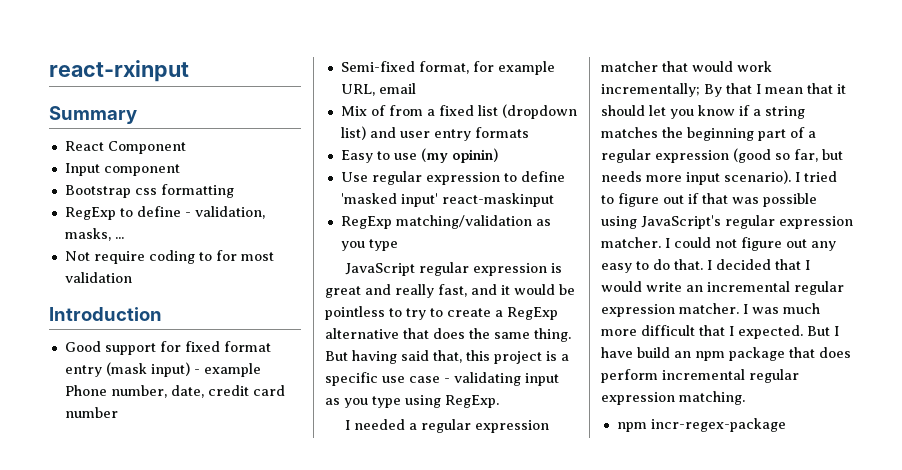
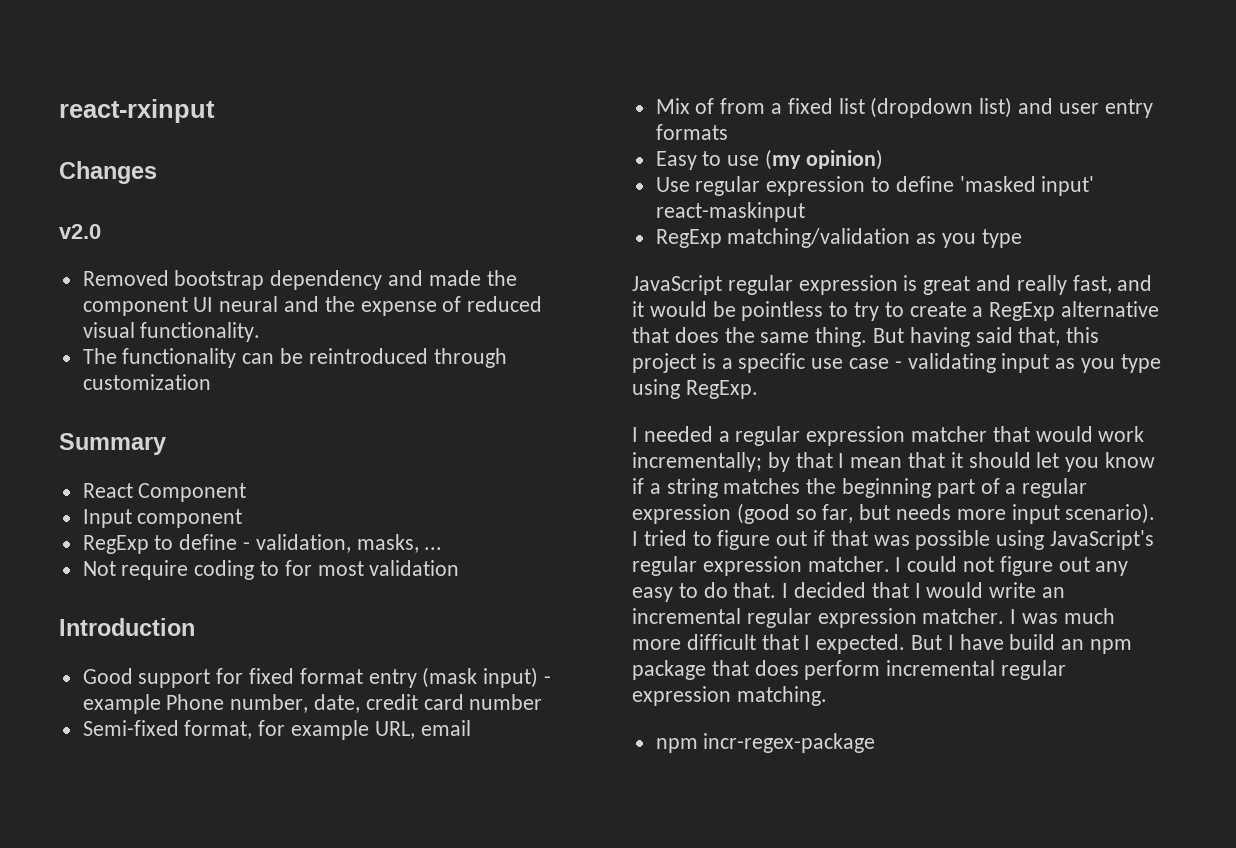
(189, 71) none -> [59,161,157,184] [59,224,101,239] [82,270,517,290] [82,296,543,316] [82,322,261,342] [82,348,507,368] [82,374,211,390] // Changes // v2.0 // Removed bootstrap dependency and made the component UI neural and the expense of reduced visual functionality. // The functionality can be reintroduced through customization
[64,184,234,198] // Bootstrap css formatting -> (243, 518) none
[451,148,498,163] opinin) -> [805,149,883,170] opinion)
[704,84,722,97] By -> [767,452,790,472] by

